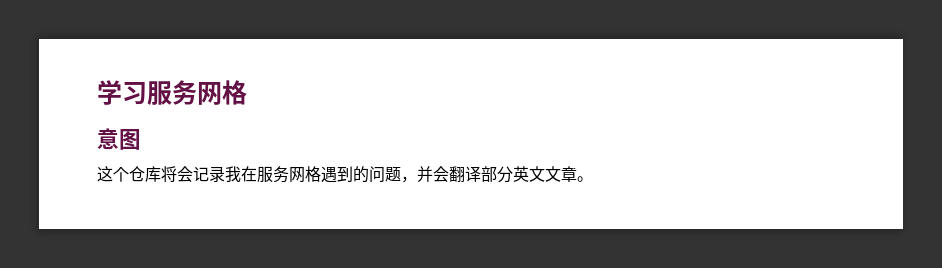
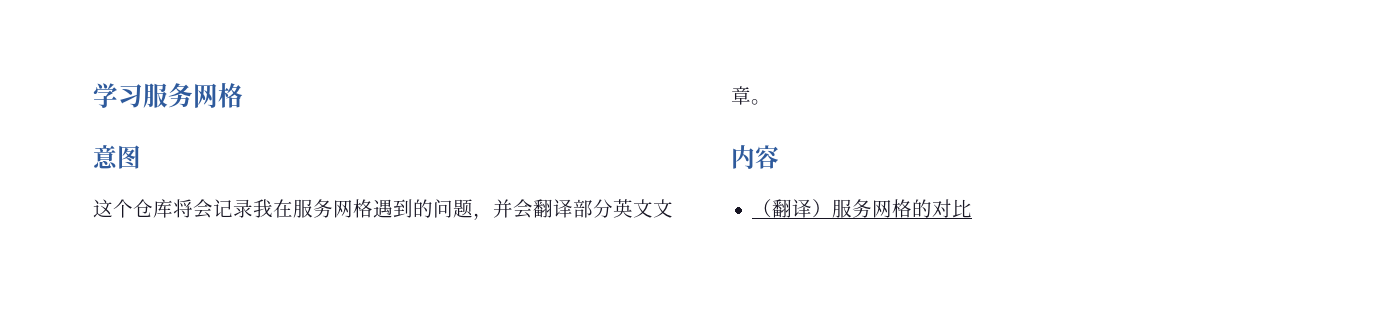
(593, 179) none -> [731,145,779,169] [752,199,973,218] // 内容 // （翻译）服务网格的对比

